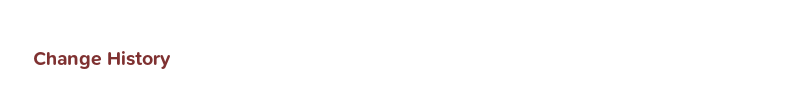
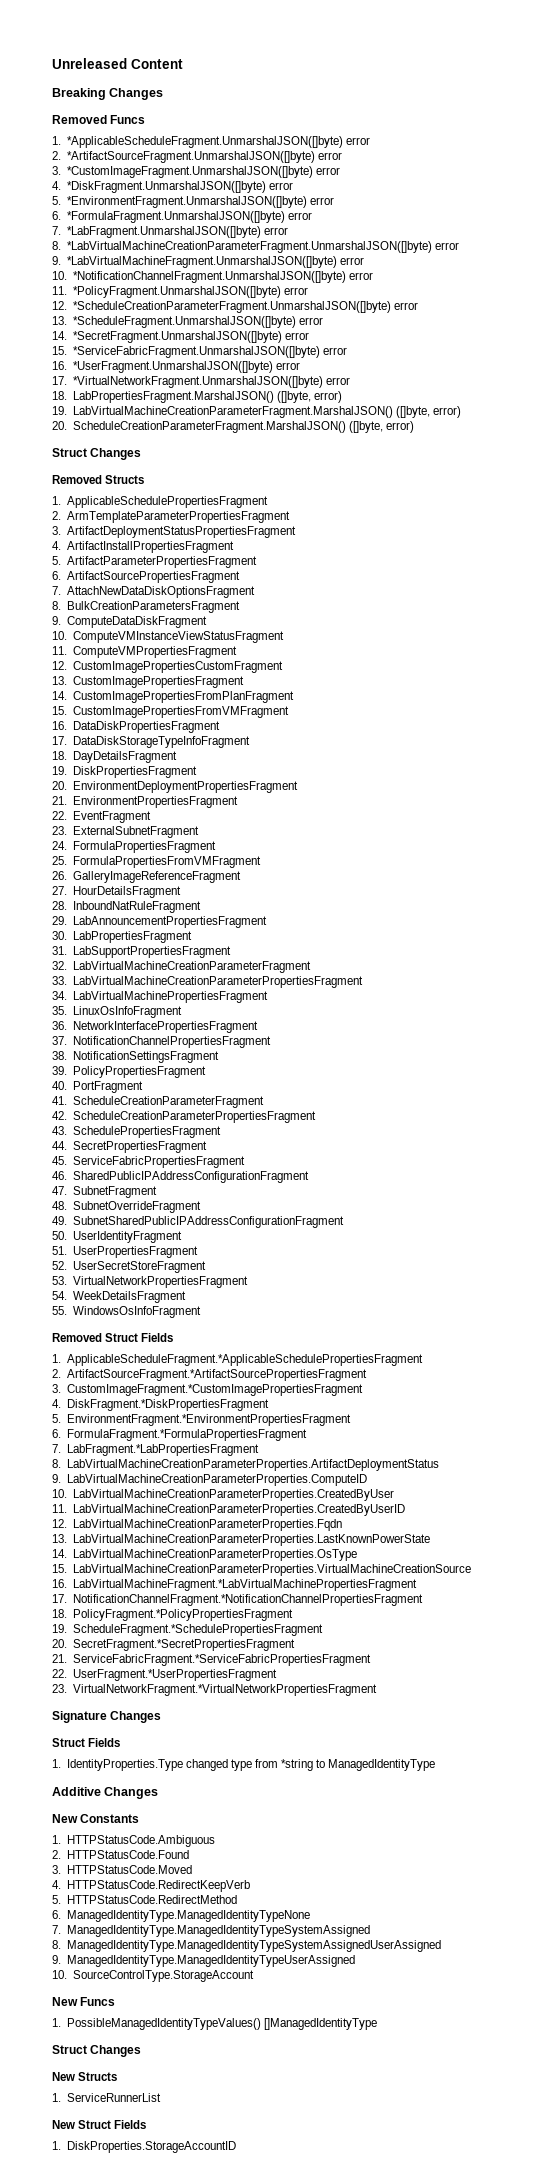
[33,51,172,69] Change History -> [52,58,183,69] [52,88,164,100] [52,115,146,124] [52,136,370,148] [52,151,342,163] [52,166,340,178] [52,181,293,193] [52,196,334,208] [52,211,312,223] [52,226,288,238] [52,241,459,253] [52,256,364,268] [52,271,373,283] [52,286,308,298] [52,301,418,313] [52,316,323,328] [52,331,309,343] [52,346,347,358] [52,361,300,373] [52,376,350,388] [52,391,342,403] [52,406,461,418] [52,421,414,433] [52,448,142,460] [52,475,145,484] [52,496,268,508] [52,511,290,523] [52,526,296,538] [52,541,234,553] [52,556,257,568] [52,571,240,583] [52,586,255,598] [52,601,240,613] [52,616,207,628] [52,631,284,643] [52,646,237,658] [52,661,283,673] [52,676,244,688] [52,691,294,703] [52,706,289,718] [52,721,220,733] [52,736,250,748] [52,751,177,763] [52,766,197,778] [52,781,298,793] [52,796,238,808] [52,811,151,823] [52,826,199,838] [52,841,216,853] [52,856,261,868] [52,871,241,883] [52,886,181,898] [52,901,201,913] [52,916,267,928] [52,931,192,943] [52,946,231,958] [52,961,311,973] [52,976,363,988] [52,991,268,1003] [52,1006,182,1018] [52,1021,258,1033] [52,1036,271,1048] [52,1051,219,1063] [52,1066,206,1078] [52,1081,143,1093] [52,1096,264,1108] [52,1111,316,1123] [52,1126,221,1138] [52,1141,207,1153] [52,1156,245,1168] [52,1171,309,1183] [52,1186,157,1198] [52,1201,201,1213] [52,1216,344,1228] [52,1231,182,1243] [52,1246,198,1258] [52,1261,206,1273] [52,1276,248,1288] [52,1291,186,1303] [52,1306,201,1318] [52,1333,174,1342] [52,1354,423,1366] [52,1369,367,1381] [52,1384,363,1396] [52,1399,269,1411] [52,1414,351,1426] [52,1429,307,1441] [52,1444,259,1456] [52,1459,439,1471] [52,1474,367,1486] [52,1489,394,1501] [52,1504,405,1516] [52,1519,342,1531] [52,1534,430,1546] [52,1549,357,1561] [52,1564,471,1576] [52,1579,417,1591] [52,1594,423,1606] [52,1609,293,1621] [52,1624,323,1636] [52,1639,295,1651] [52,1654,371,1666] [52,1669,277,1681] [52,1684,377,1696] [52,1711,162,1723] [52,1738,121,1747] [52,1759,436,1771] [52,1787,159,1799] [52,1814,140,1823] [52,1835,215,1847] [52,1850,189,1859] [52,1865,192,1874] [52,1880,250,1892] [52,1895,237,1904] [52,1910,310,1922] [52,1925,370,1937] [52,1940,441,1952] [52,1955,355,1967] [52,1970,254,1982] [52,1997,116,2006] [52,2018,377,2030] [52,2045,142,2057] [52,2072,118,2081] [52,2093,161,2102] [52,2120,147,2129] [52,2141,236,2153] Unreleased Content // Breaking Changes // Removed Funcs // 1. *ApplicableScheduleFragment.UnmarshalJSON([]byte) error // 2. *ArtifactSourceFragment.UnmarshalJSON([]byte) error // 3. *CustomImageFragment.UnmarshalJSON([]byte) error // 4. *DiskFragment.UnmarshalJSON([]byte) error // 5. *EnvironmentFragment.UnmarshalJSON([]byte) error // 6. *FormulaFragment.UnmarshalJSON([]byte) error // 7. *LabFragment.UnmarshalJSON([]byte) error // 8. *LabVirtualMachineCreationParameterFragment.UnmarshalJSON([]byte) error // 9. *LabVirtualMachineFragment.UnmarshalJSON([]byte) error // 10. *NotificationChannelFragment.UnmarshalJSON([]byte) error // 11. *PolicyFragment.UnmarshalJSON([]byte) error // 12. *ScheduleCreationParameterFragment.UnmarshalJSON([]byte) error // 13. *ScheduleFragment.UnmarshalJSON([]byte) error // 14. *SecretFragment.UnmarshalJSON([]byte) error // 15. *ServiceFabricFragment.UnmarshalJSON([]byte) error // 16. *UserFragment.UnmarshalJSON([]byte) error // 17. *VirtualNetworkFragment.UnmarshalJSON([]byte) error // 18. LabPropertiesFragment.MarshalJSON() ([]byte, error) // 19. LabVirtualMachineCreationParameterFragment.MarshalJSON() ([]byte, error) // 20. ScheduleCreationParameterFragment.MarshalJSON() ([]byte, error) // Struct Changes // Removed Structs // 1. ApplicableSchedulePropertiesFragment // 2. ArmTemplateParameterPropertiesFragment // 3. ArtifactDeploymentStatusPropertiesFragment // 4. ArtifactInstallPropertiesFragment // 5. ArtifactParameterPropertiesFragment // 6. ArtifactSourcePropertiesFragment // 7. AttachNewDataDiskOptionsFragment // 8. BulkCreationParametersFragment // 9. ComputeDataDiskFragment // 10. ComputeVMInstanceViewStatusFragment // 11. ComputeVMPropertiesFragment // 12. CustomImagePropertiesCustomFragment // 13. CustomImagePropertiesFragment // 14. CustomImagePropertiesFromPlanFragment // 15. CustomImagePropertiesFromVMFragment // 16. DataDiskPropertiesFragment // 17. DataDiskStorageTypeInfoFragment // 18. DayDetailsFragment // 19. DiskPropertiesFragment // 20. EnvironmentDeploymentPropertiesFragment // 21. EnvironmentPropertiesFragment // 22. EventFragment // 23. ExternalSubnetFragment // 24. FormulaPropertiesFragment // 25. FormulaPropertiesFromVMFragment // 26. GalleryImageReferenceFragment // 27. HourDetailsFragment // 28. InboundNatRuleFragment // 29. LabAnnouncementPropertiesFragment // 30. LabPropertiesFragment // 31. LabSupportPropertiesFragment // 32. LabVirtualMachineCreationParameterFragment // 33. LabVirtualMachineCreationParameterPropertiesFragment // 34. LabVirtualMachinePropertiesFragment // 35. LinuxOsInfoFragment // 36. NetworkInterfacePropertiesFragment // 37. NotificationChannelPropertiesFragment // 38. NotificationSettingsFragment // 39. PolicyPropertiesFragment // 40. PortFragment // 41. ScheduleCreationParameterFragment // 42. ScheduleCreationParameterPropertiesFragment // 43. SchedulePropertiesFragment // 44. SecretPropertiesFragment // 45. ServiceFabricPropertiesFragment // 46. SharedPublicIPAddressConfigurationFragment // 47. SubnetFragment // 48. SubnetOverrideFragment // 49. SubnetSharedPublicIPAddressConfigurationFragment // 50. UserIdentityFragment // 51. UserPropertiesFragment // 52. UserSecretStoreFragment // 53. VirtualNetworkPropertiesFragment // 54. WeekDetailsFragment // 55. WindowsOsInfoFragment // Removed Struct Fields // 1. ApplicableScheduleFragment.*ApplicableSchedulePropertiesFragment // 2. ArtifactSourceFragment.*ArtifactSourcePropertiesFragment // 3. CustomImageFragment.*CustomImagePropertiesFragment // 4. DiskFragment.*DiskPropertiesFragment // 5. EnvironmentFragment.*EnvironmentPropertiesFragment // 6. FormulaFragment.*FormulaPropertiesFragment // 7. LabFragment.*LabPropertiesFragment // 8. LabVirtualMachineCreationParameterProperties.ArtifactDeploymentStatus // 9. LabVirtualMachineCreationParameterProperties.ComputeID // 10. LabVirtualMachineCreationParameterProperties.CreatedByUser // 11. LabVirtualMachineCreationParameterProperties.CreatedByUserID // 12. LabVirtualMachineCreationParameterProperties.Fqdn // 13. LabVirtualMachineCreationParameterProperties.LastKnownPowerState // 14. LabVirtualMachineCreationParameterProperties.OsType // 15. LabVirtualMachineCreationParameterProperties.VirtualMachineCreationSource // 16. LabVirtualMachineFragment.*LabVirtualMachinePropertiesFragment // 17. NotificationChannelFragment.*NotificationChannelPropertiesFragment // 18. PolicyFragment.*PolicyPropertiesFragment // 19. ScheduleFragment.*SchedulePropertiesFragment // 20. SecretFragment.*SecretPropertiesFragment // 21. ServiceFabricFragment.*ServiceFabricPropertiesFragment // 22. UserFragment.*UserPropertiesFragment // 23. VirtualNetworkFragment.*VirtualNetworkPropertiesFragment // Signature Changes // Struct Fields // 1. IdentityProperties.Type changed type from *string to ManagedIdentityType // Additive Changes // New Constants // 1. HTTPStatusCode.Ambiguous // 2. HTTPStatusCode.Found // 3. HTTPStatusCode.Moved // 4. HTTPStatusCode.RedirectKeepVerb // 5. HTTPStatusCode.RedirectMethod // 6. ManagedIdentityType.ManagedIdentityTypeNone // 7. ManagedIdentityType.ManagedIdentityTypeSystemAssigned // 8. ManagedIdentityType.ManagedIdentityTypeSystemAssignedUserAssigned // 9. ManagedIdentityType.ManagedIdentityTypeUserAssigned // 10. SourceControlType.StorageAccount // New Funcs // 1. PossibleManagedIdentityTypeValues() []ManagedIdentityType // Struct Changes // New Structs // 1. ServiceRunnerList // New Struct Fields // 1. DiskProperties.StorageAccountID

